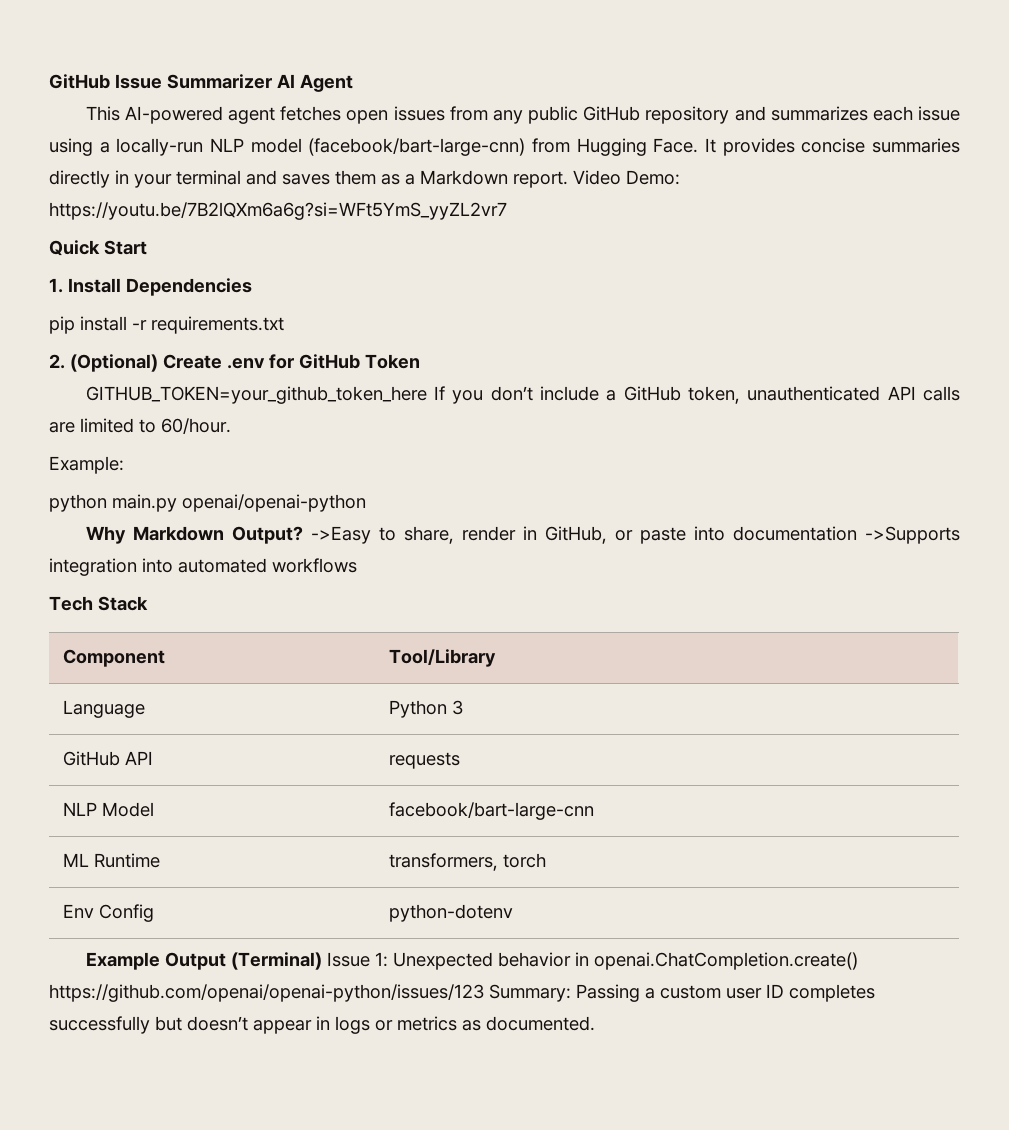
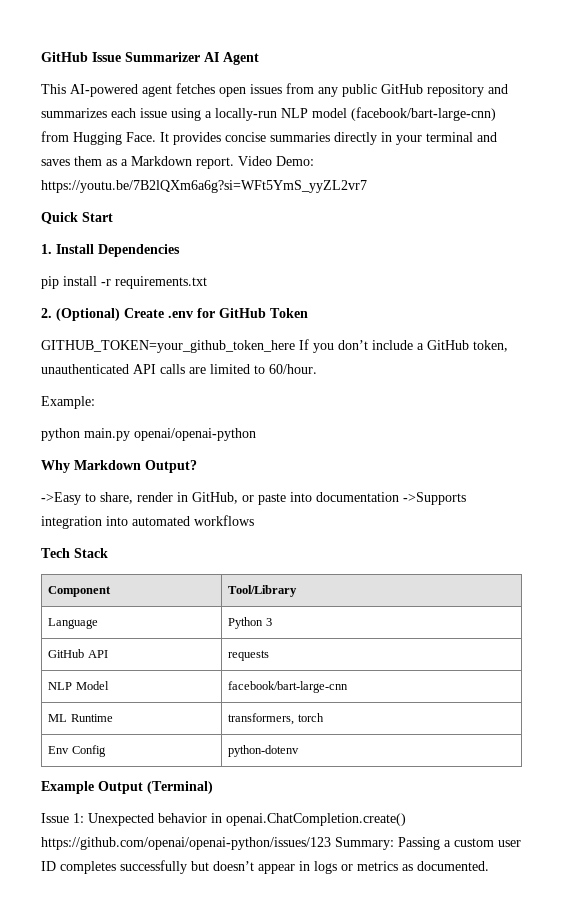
(303, 535) none -> (197, 466) //
(322, 961) none -> (213, 787) //

